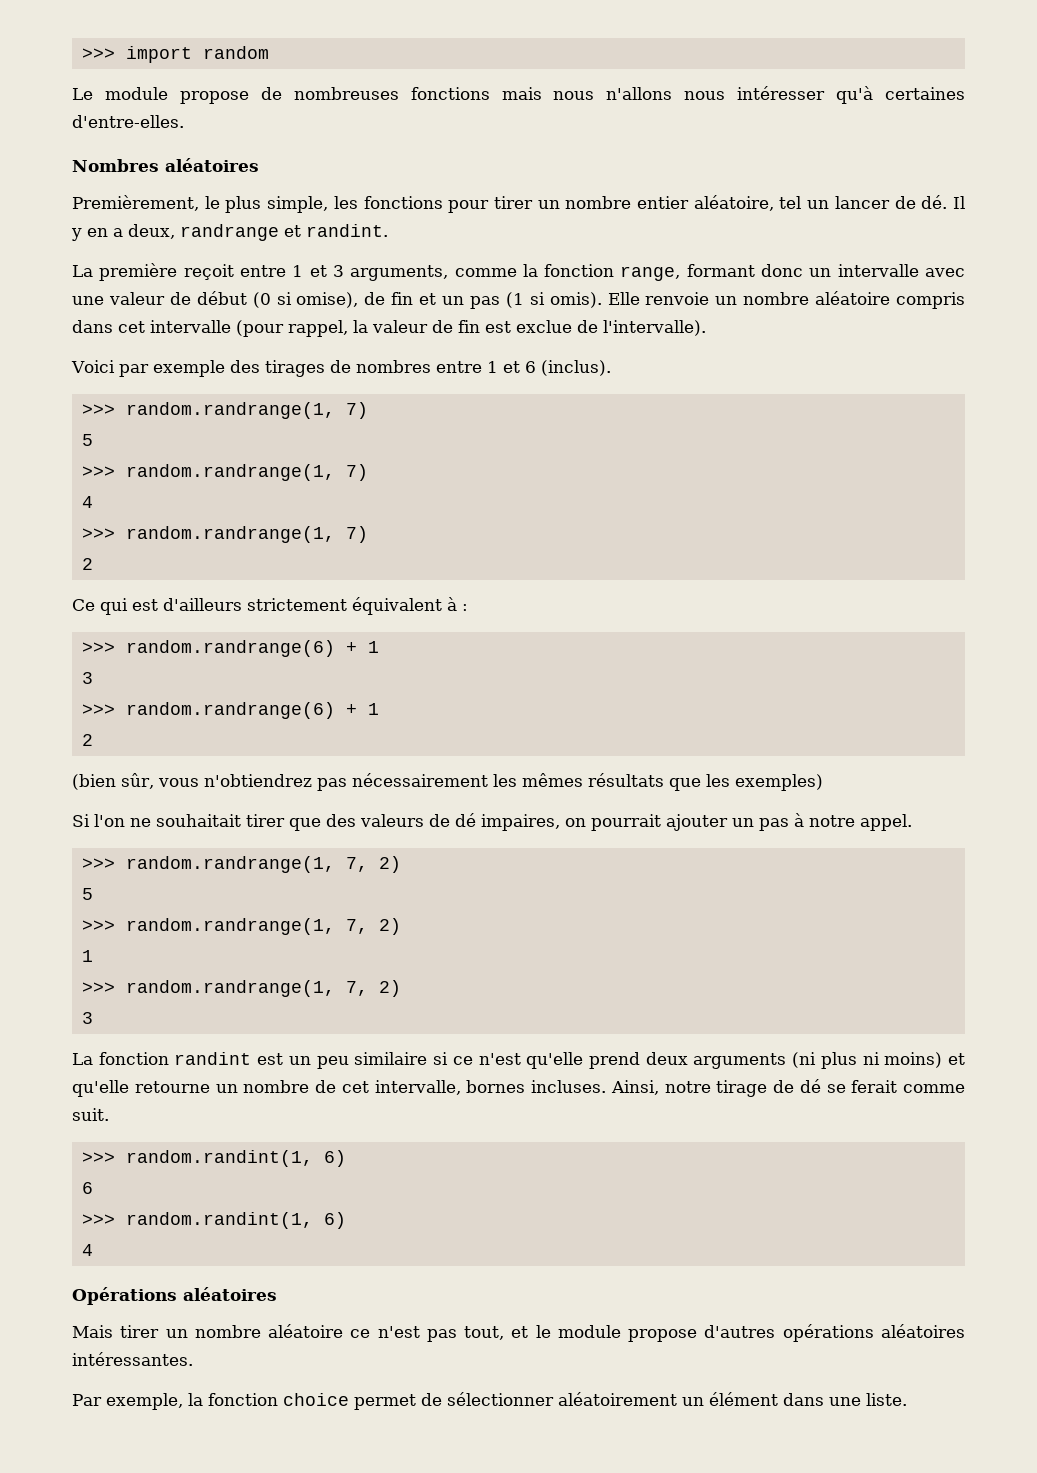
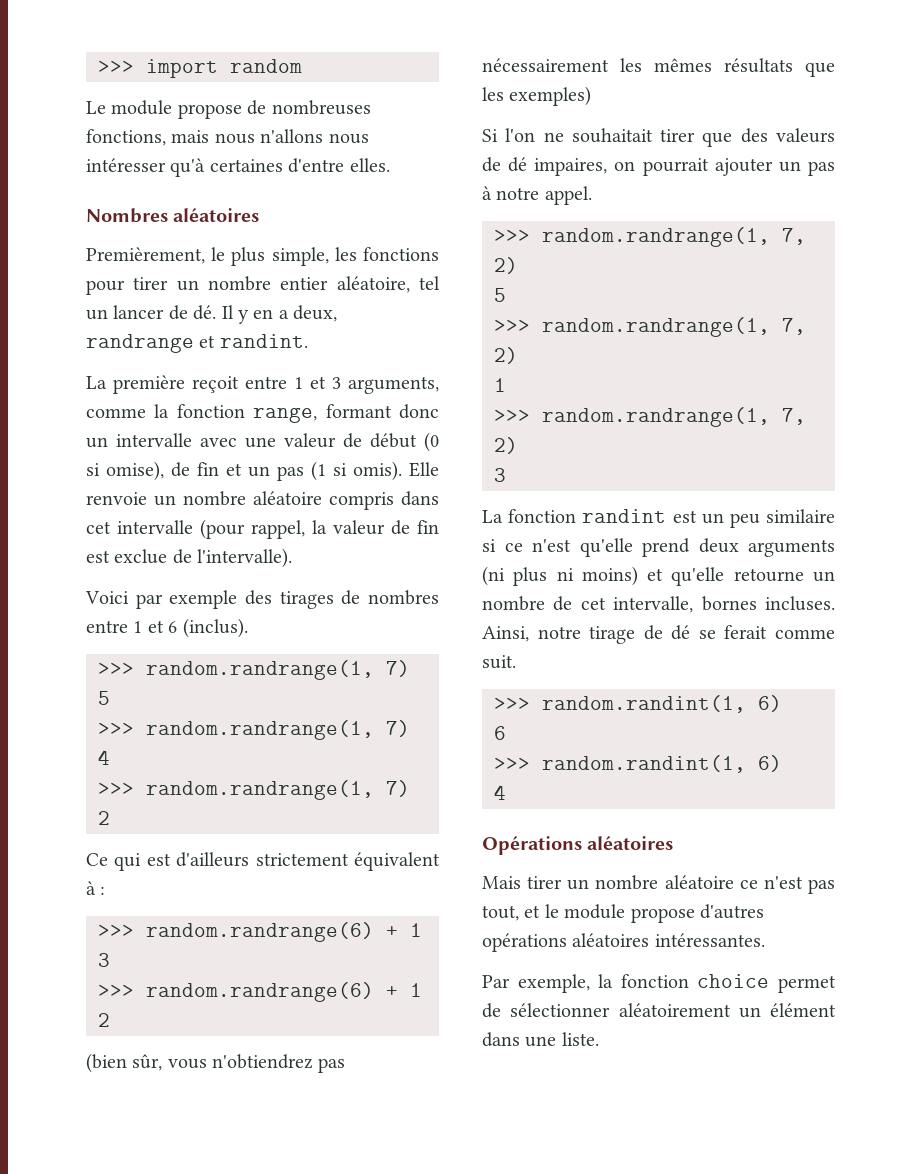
[410,87,490,100] fonctions -> [86,129,166,146] fonctions,
[72,115,184,128] d'entre-elles. -> [288,158,390,173] d'entre elles.

